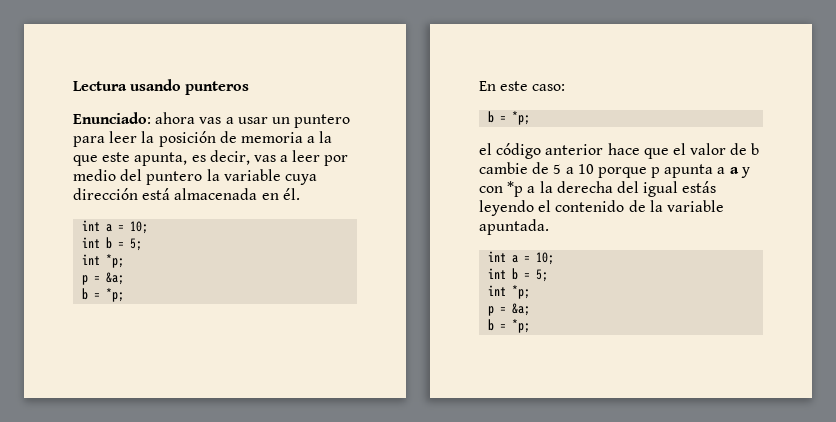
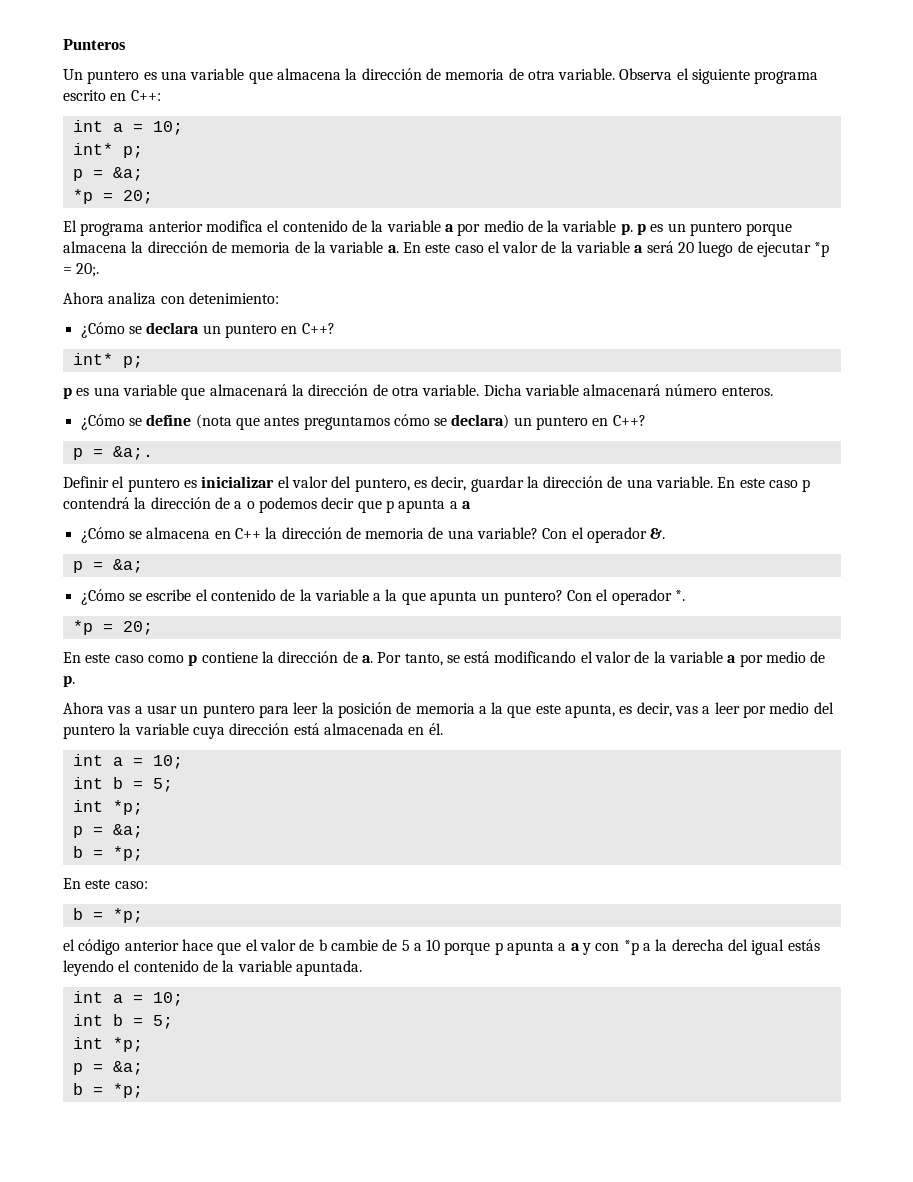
[73,79,250,95] [73,112,196,124] Lectura usando punteros // Enunciado: ahora -> [63,39,126,50] [63,68,819,84] [63,90,161,101] [72,120,183,135] [72,143,143,158] [72,167,143,181] [72,189,153,204] [63,220,793,236] [63,241,830,257] [63,263,100,277] [63,292,279,305] [80,322,335,338] [72,353,143,368] [63,384,773,400] [80,414,646,430] [72,446,153,460] [63,476,811,492] [63,497,471,513] [80,527,666,543] [72,559,143,573] [80,589,686,605] [72,620,153,635] [63,651,826,667] [63,676,75,687] [63,702,104,714] Punteros // Un puntero es una variable que almacena la dirección de memoria de otra variable. Observa el siguiente programa escrito en C++: // int a = 10; // int* p; // p = &a; // *p = 20; // El programa anterior modifica el contenido de la variable a por medio de la variable p. p es un puntero porque almacena la dirección de memoria de la variable a. En este caso el valor de la variable a será 20 luego de ejecutar *p = 20;. // Ahora analiza con detenimiento: // ¿Cómo se declara un puntero en C++? // int* p; // p es una variable que almacenará la dirección de otra variable. Dicha variable almacenará número enteros. // ¿Cómo se define (nota que antes preguntamos cómo se declara) un puntero en C++? // p = &a;. // Definir el puntero es inicializar el valor del puntero, es decir, guardar la dirección de una variable. En este caso p contendrá la dirección de a o podemos decir que p apunta a a // ¿Cómo se almacena en C++ la dirección de memoria de una variable? Con el operador &. // p = &a; // ¿Cómo se escribe el contenido de la variable a la que apunta un puntero? Con el operador *. // *p = 20; // En este caso como p contiene la dirección de a. Por tanto, se está modificando el valor de la variable a por medio de p. // Ahora

